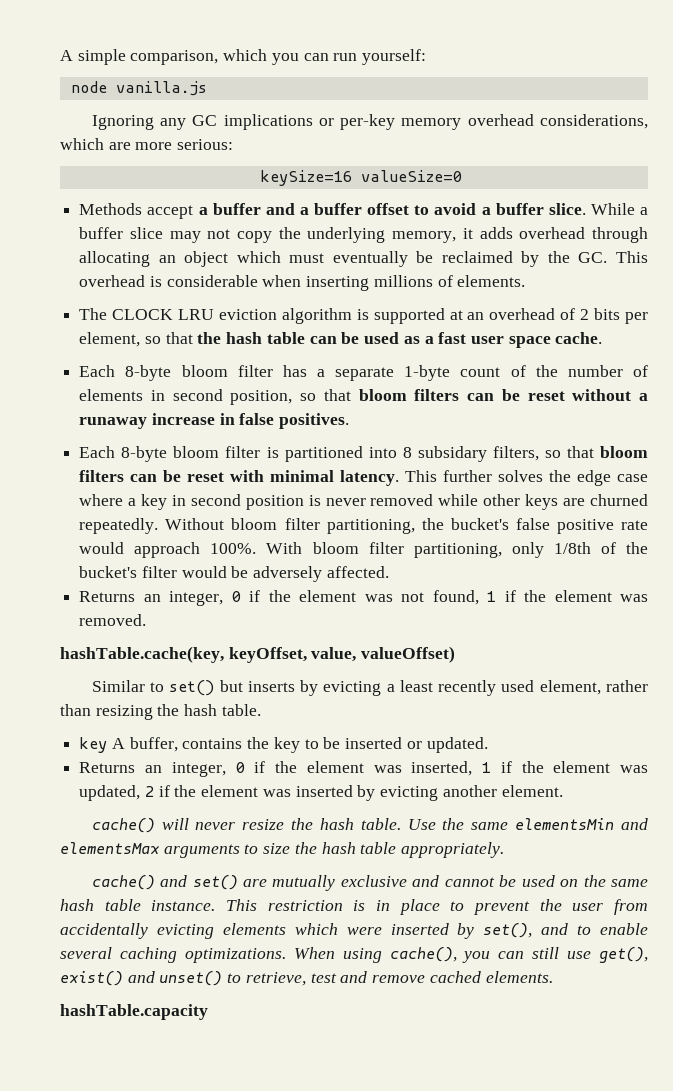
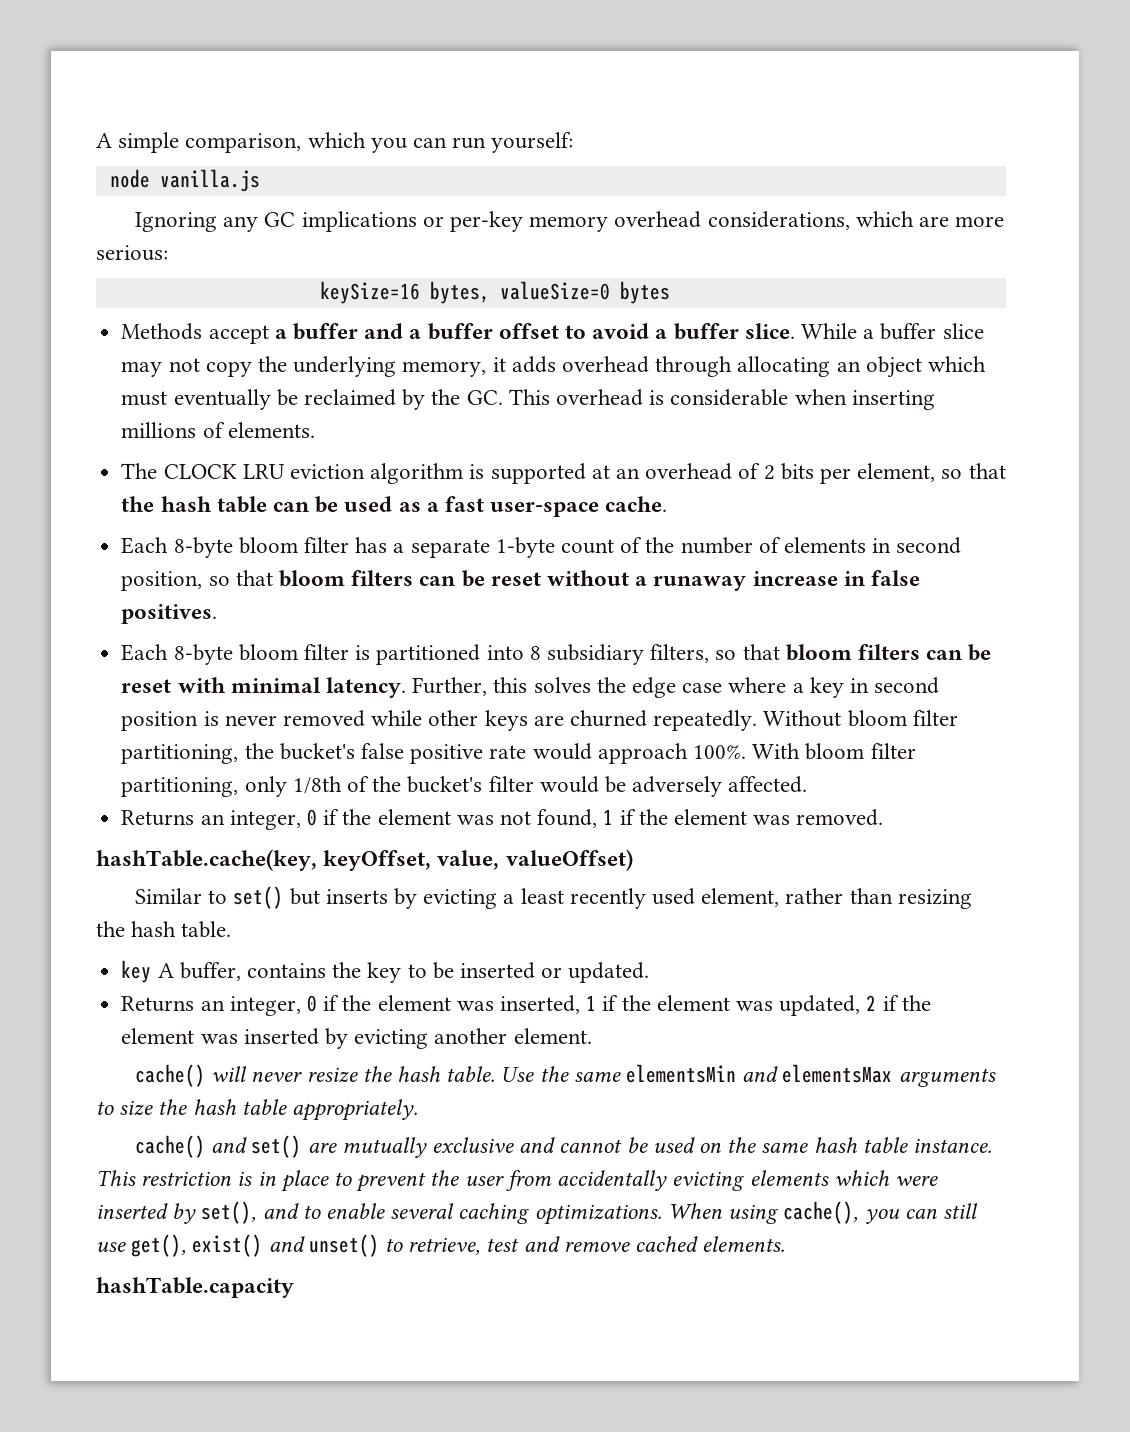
(352, 178) none -> [429,281,490,304] bytes,
(462, 176) none -> [619,281,670,304] bytes
[470,336,551,348] user space -> [490,502,600,517] user-space
[417,446,487,462] subsidary -> [546,644,644,665] subsidiary
[405,470,493,482] This further -> [412,677,528,696] Further, this

